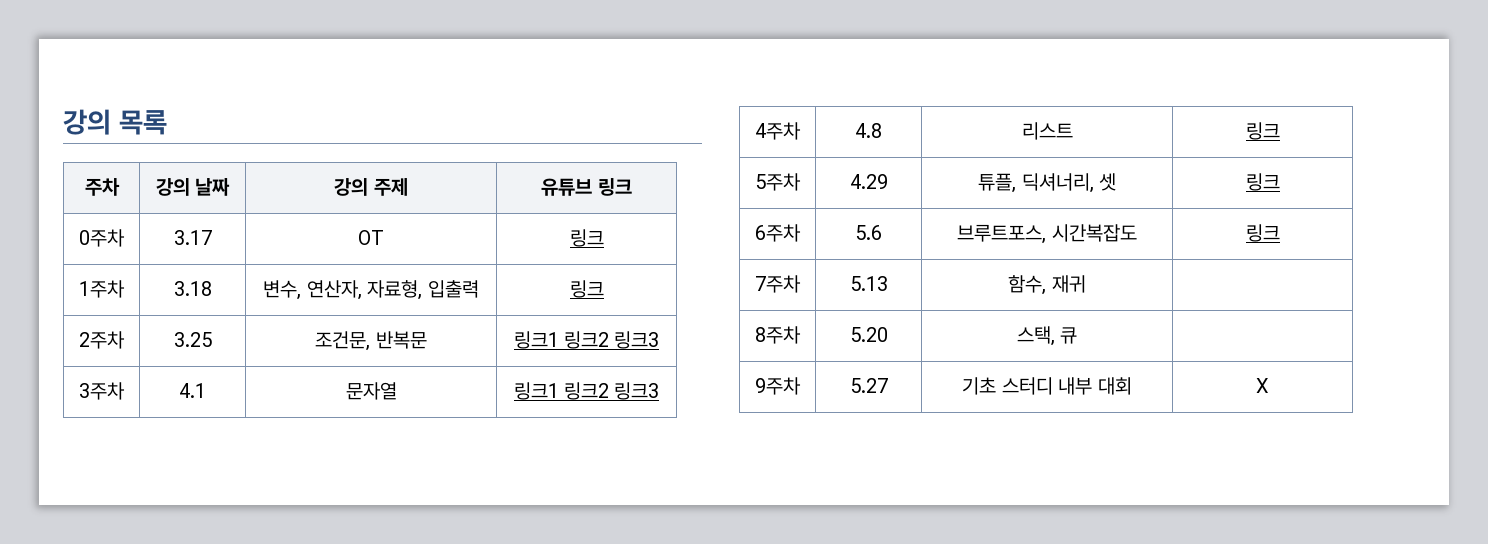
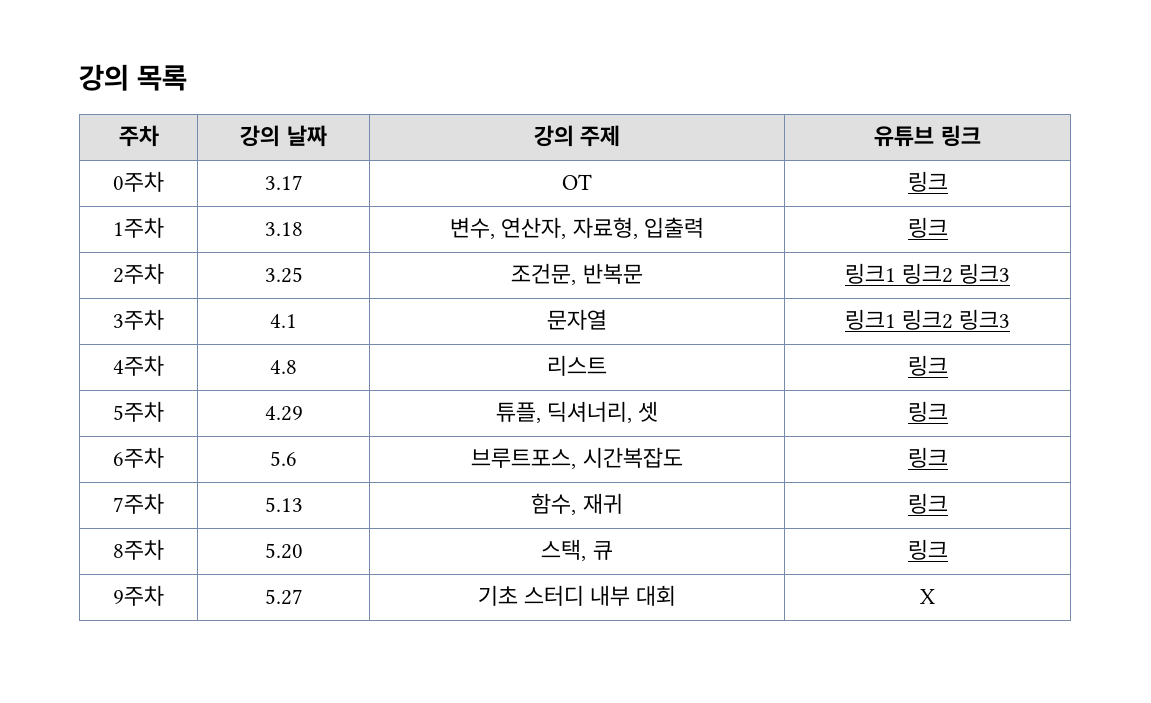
(1086, 284) none -> [907,493,948,514] 링크
(1078, 335) none -> [907,539,948,560] 링크

